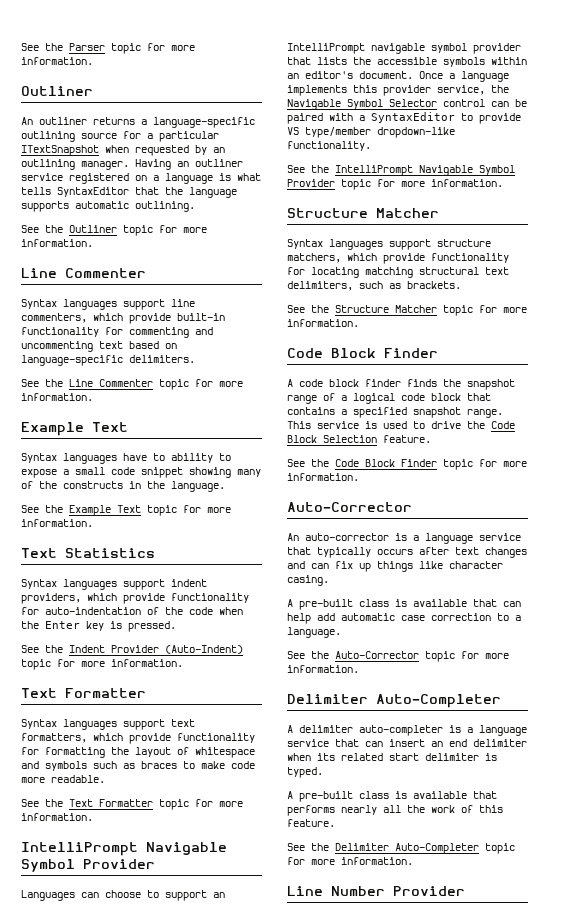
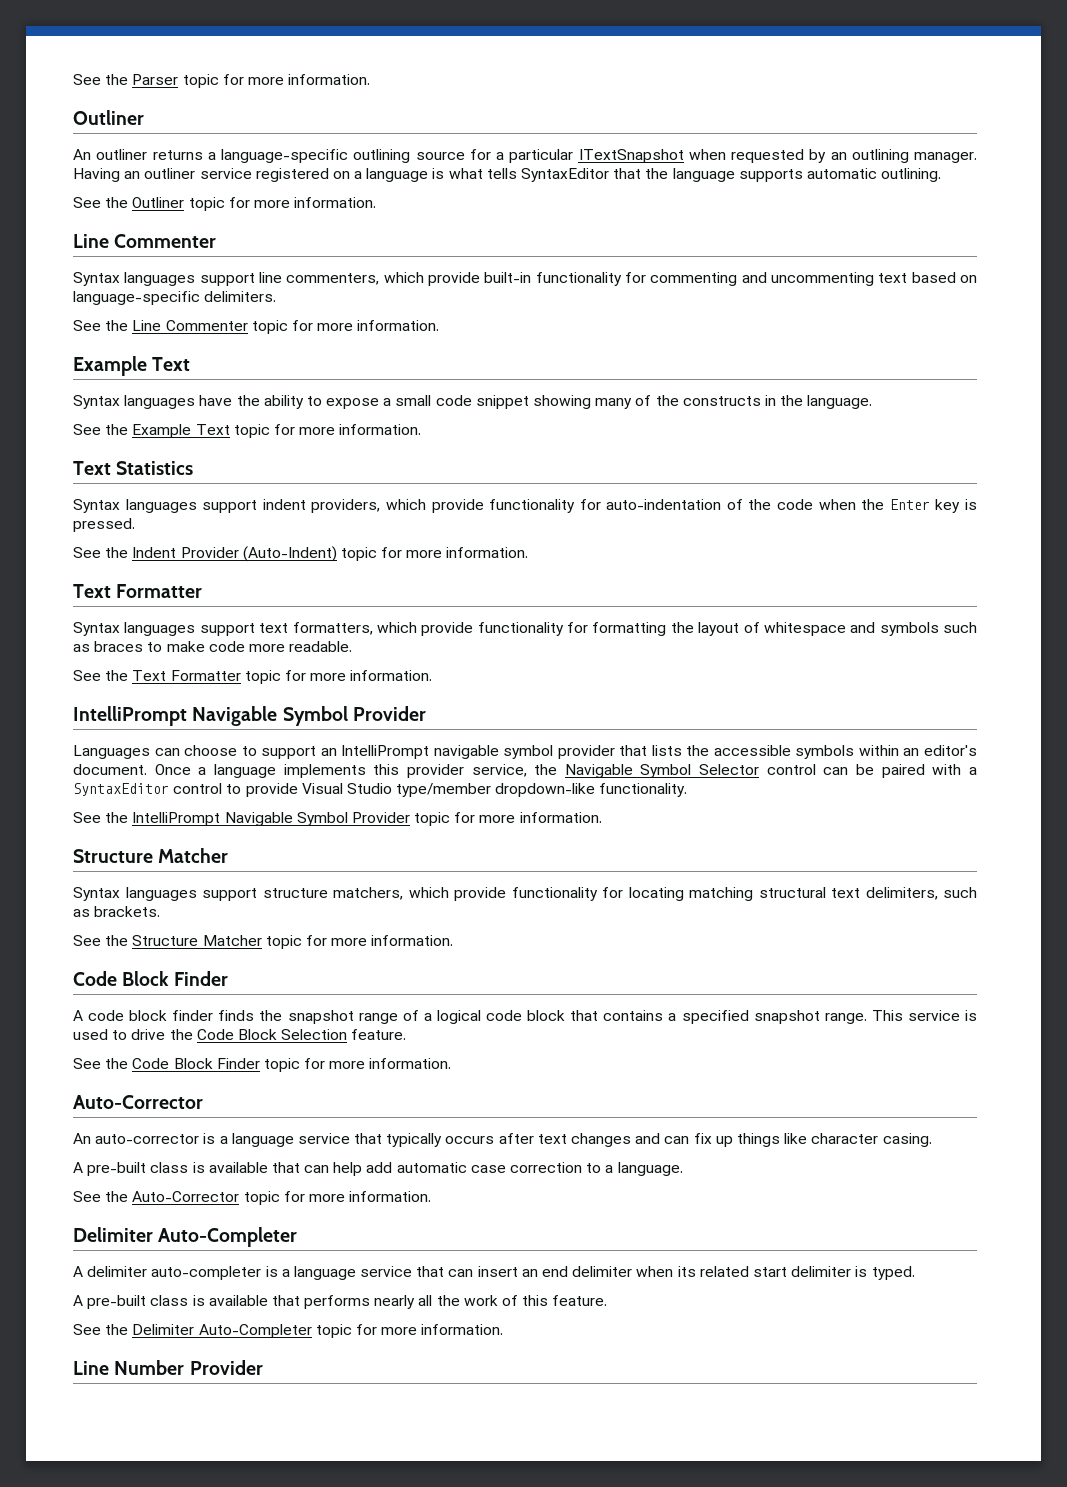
[153,453,165,461] to -> [236,395,260,406] the
(455, 117) none -> [173,783,223,794] control
[287,127,299,135] VS -> [301,783,392,794] Visual Studio

